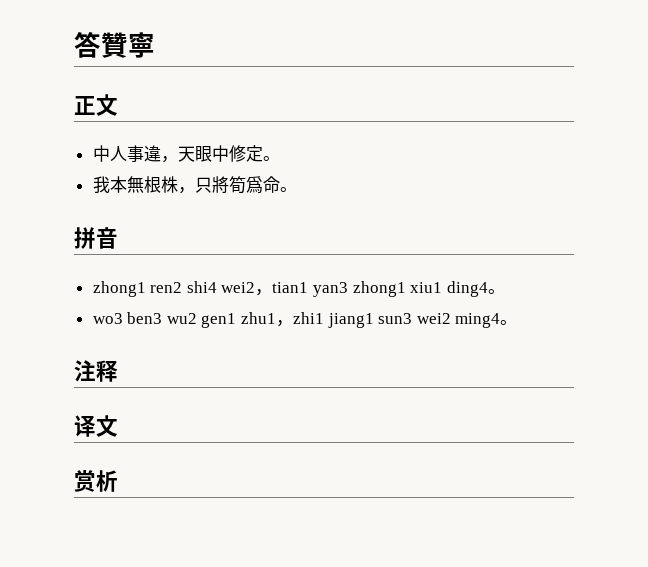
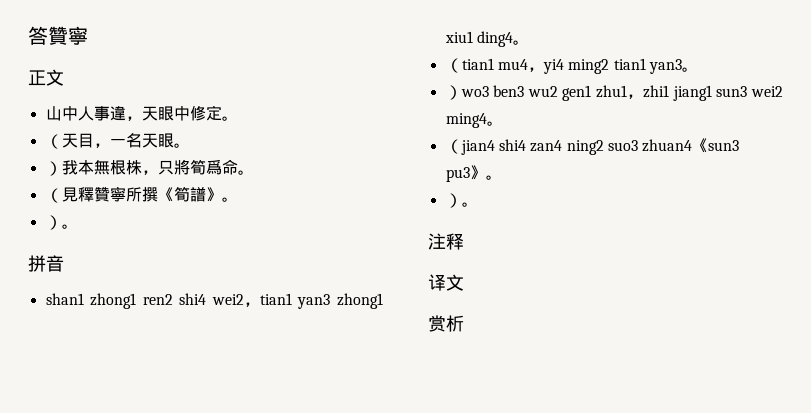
(118, 105) none -> [45,106,62,121] 山
(280, 158) none -> [45,133,190,149] [45,161,62,176] （天目，一名天眼。 // ）
(297, 189) none -> [45,186,238,203] [45,215,78,230] // （見釋贊寧所撰《筍譜》。 // ）。
(118, 238) none -> [45,293,84,305] shan1
(505, 291) none -> [445,58,698,74] [445,85,462,100] （tian1 mu4，yi4 ming2 tian1 yan3。 // ）
(518, 322) none -> [445,138,740,155] [445,165,502,182] [445,193,478,208] // （jian4 shi4 zan4 ning2 suo3 zhuan4《sun3 pu3》。 // ）。

